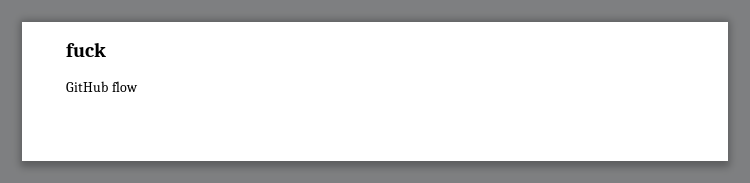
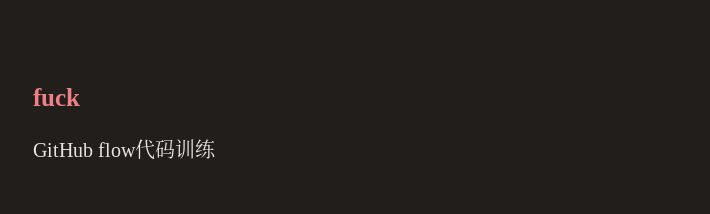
(138, 86) none -> [135,139,217,160] 代码训练

